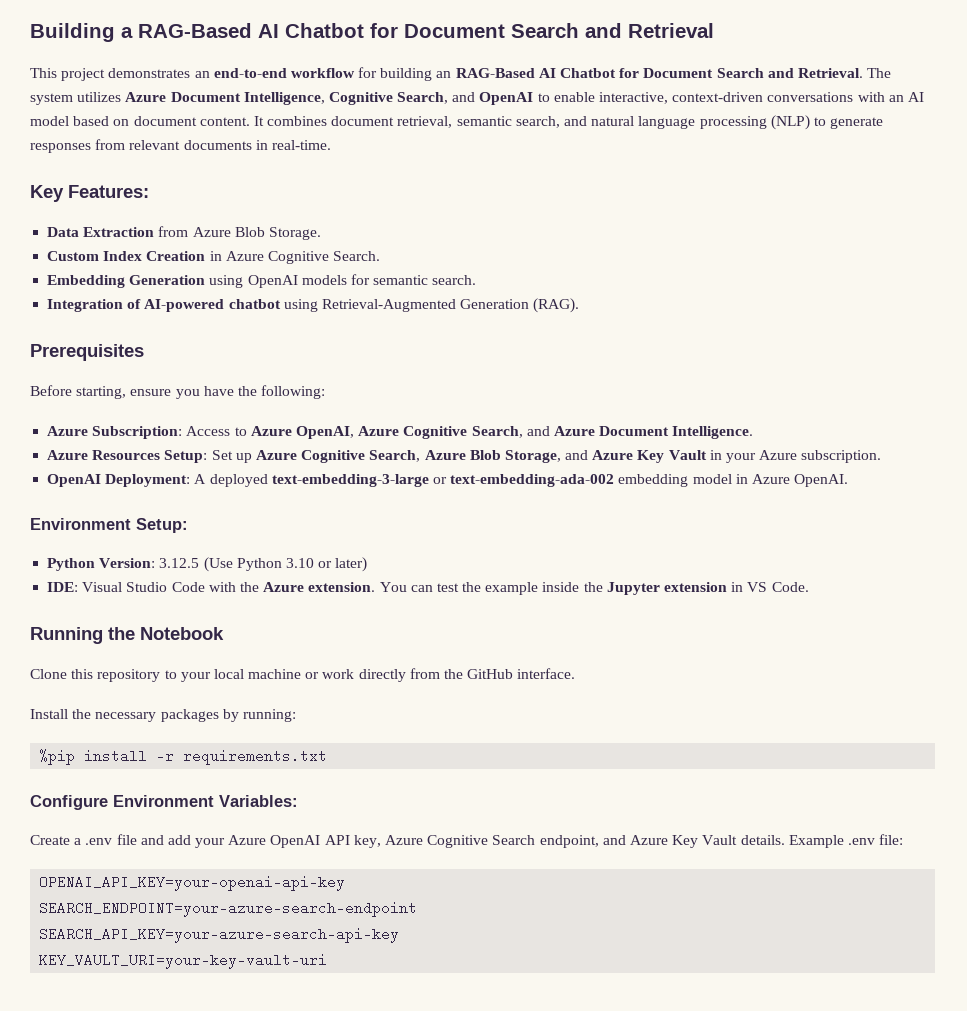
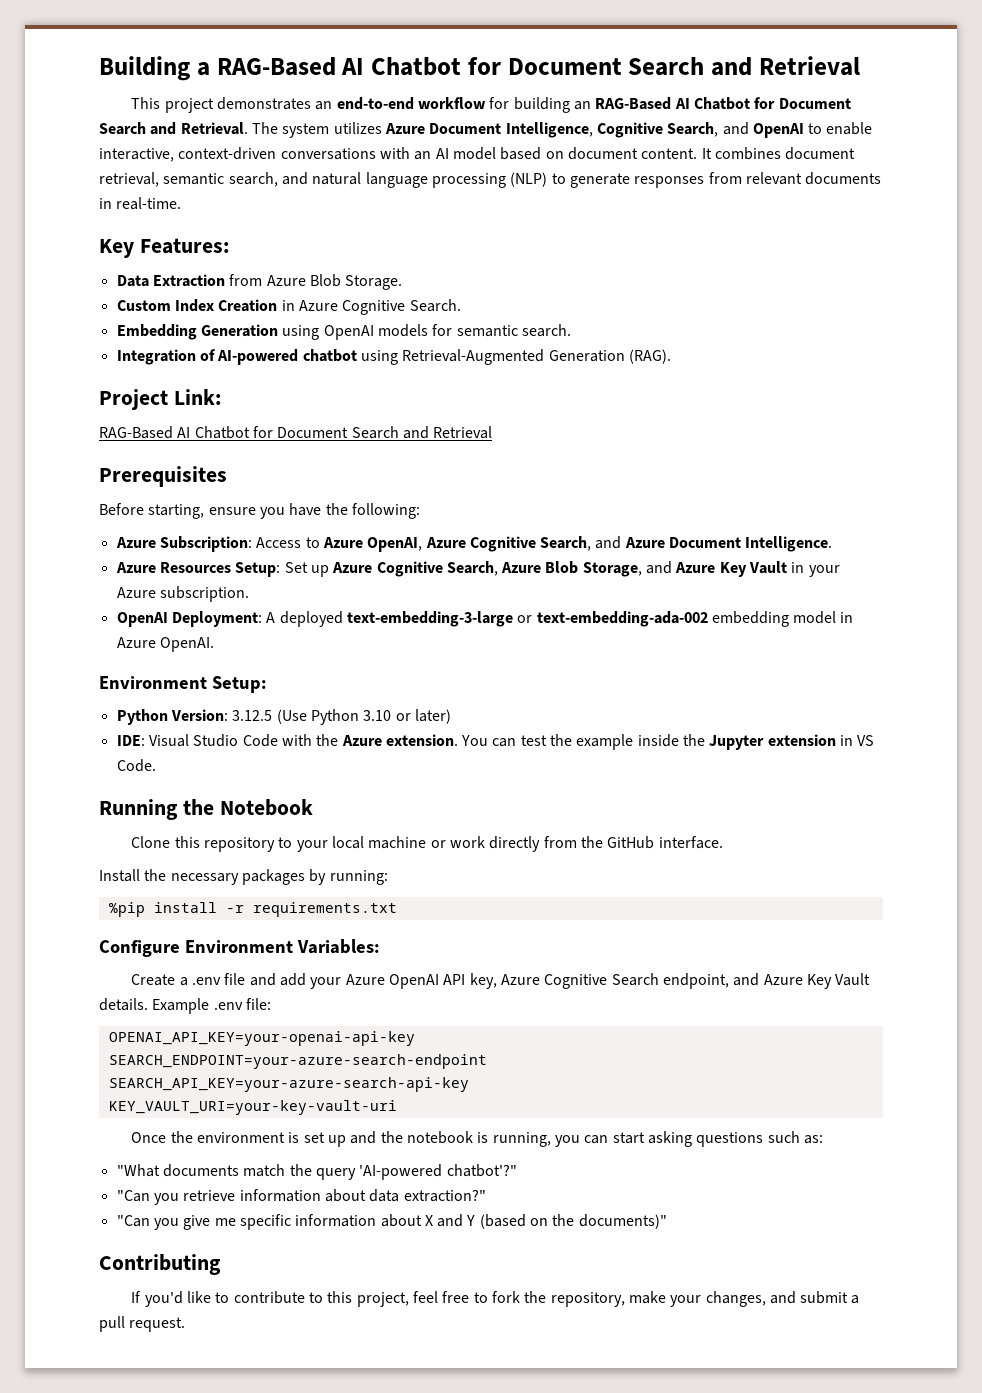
(580, 305) none -> [99,389,221,410] [99,426,493,439] // Project Link: // RAG-Based AI Chatbot for Document Search and Retrieval
(328, 961) none -> [131,1131,823,1147] [116,1164,517,1180] [116,1189,486,1205] [116,1214,667,1230] [99,1254,221,1275] [131,1291,860,1307] [99,1316,186,1332] // Once the environment is set up and the notebook is running, you can start asking questions such as: // "What documents match the query 'AI-powered chatbot'?" // "Can you retrieve information about data extraction?" // "Can you give me specific information about X and Y (based on the documents)" // Contributing // If you'd like to contribute to this project, feel free to fork the repository, make your changes, and submit a pull request.

